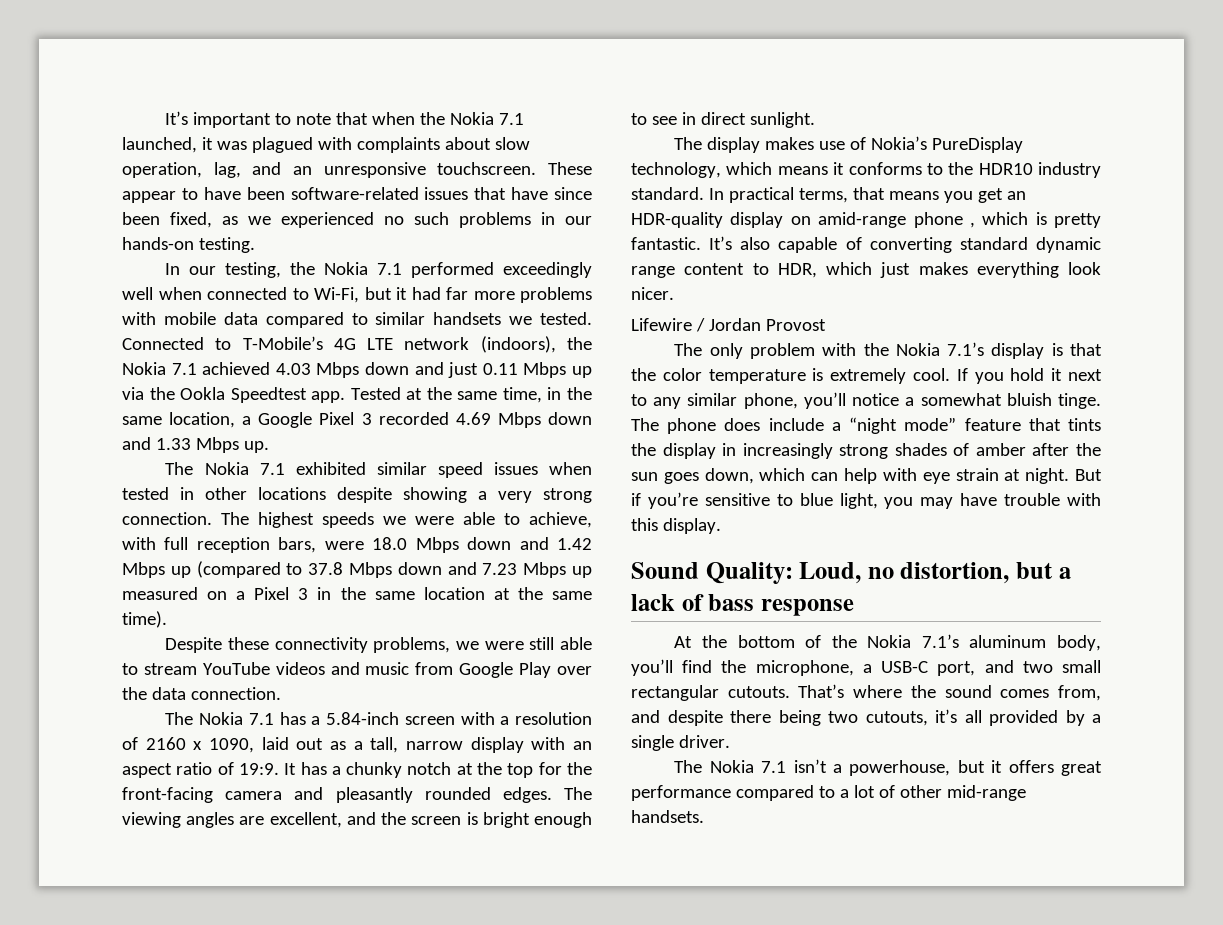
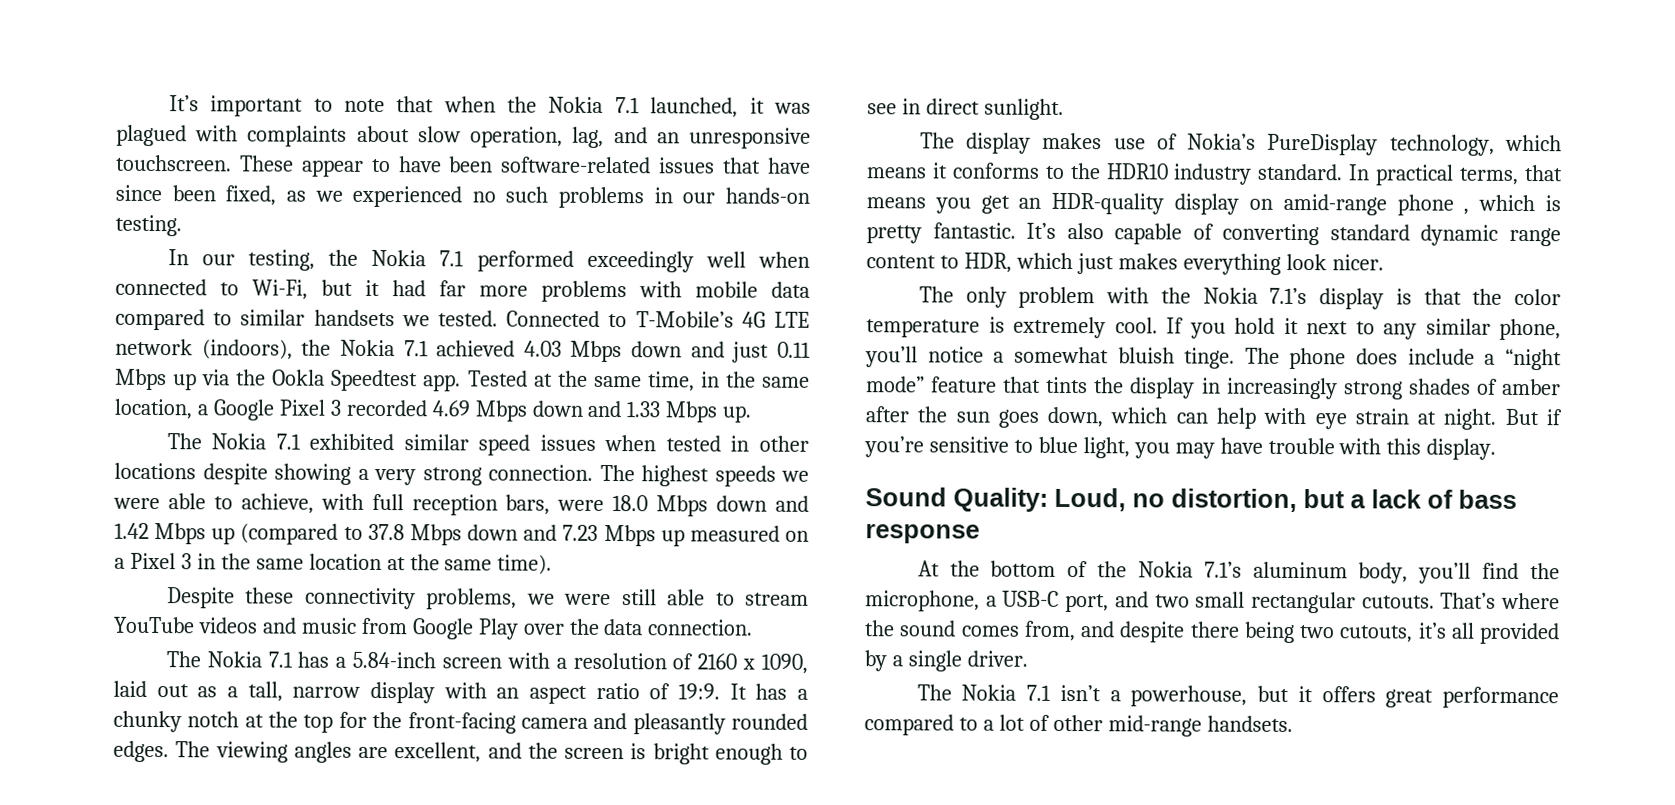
[631,318,826,332] // Lifewire / Jordan Provost -> (1384, 262) none

